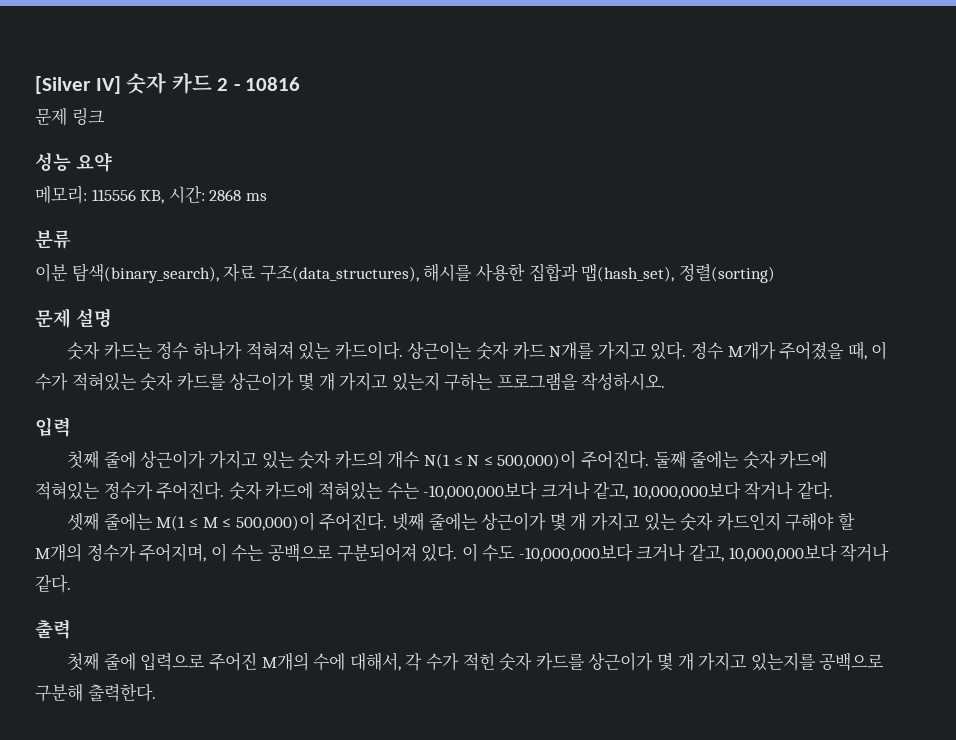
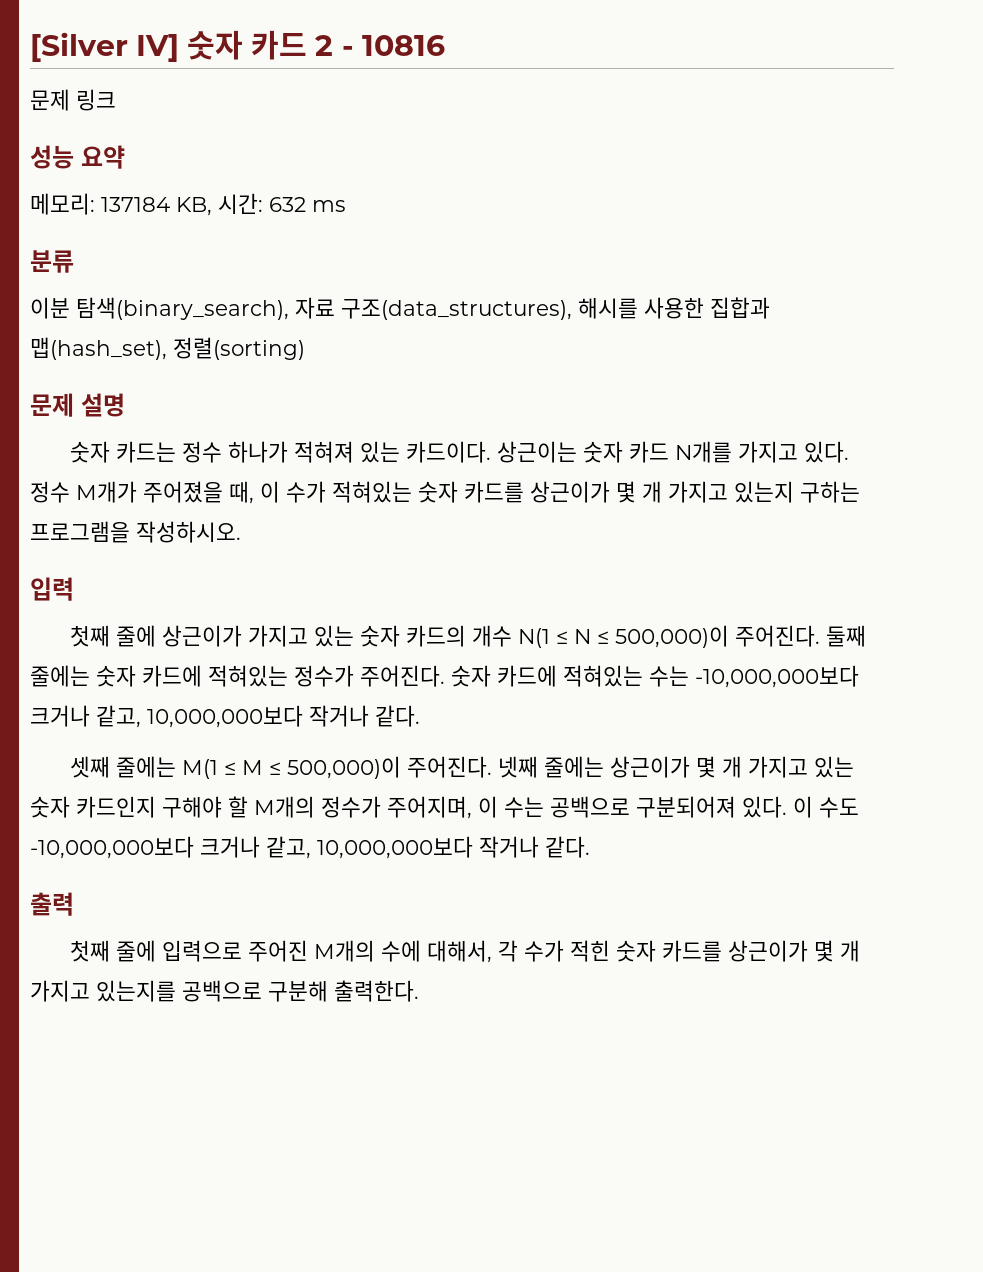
[91,189,136,201] 115556 -> [101,197,170,212] 137184
[209,189,242,201] 2868 -> [269,197,306,212] 632

